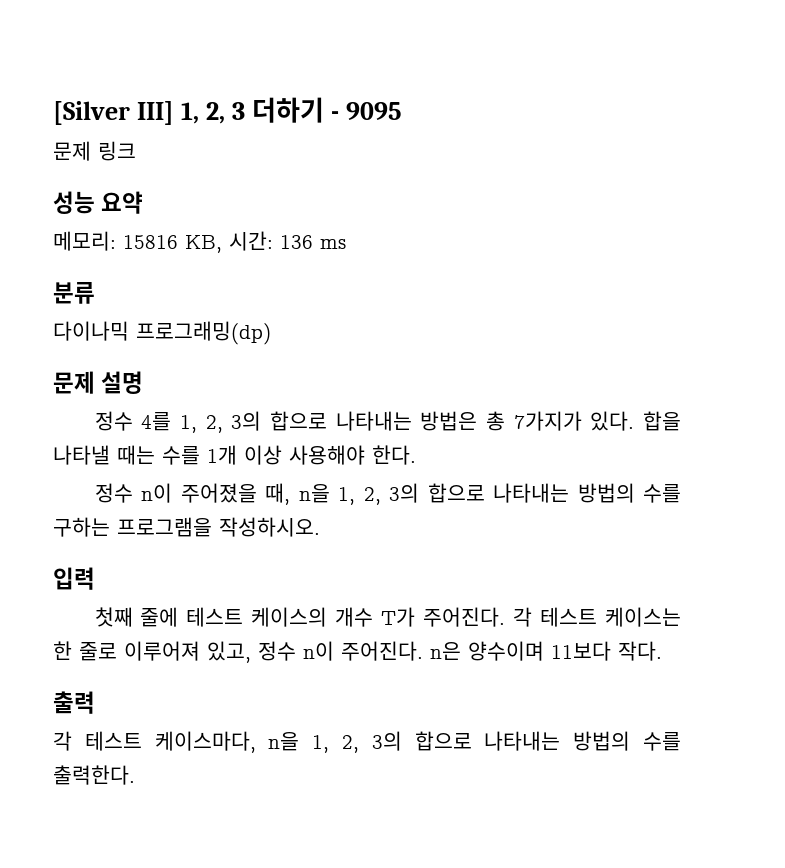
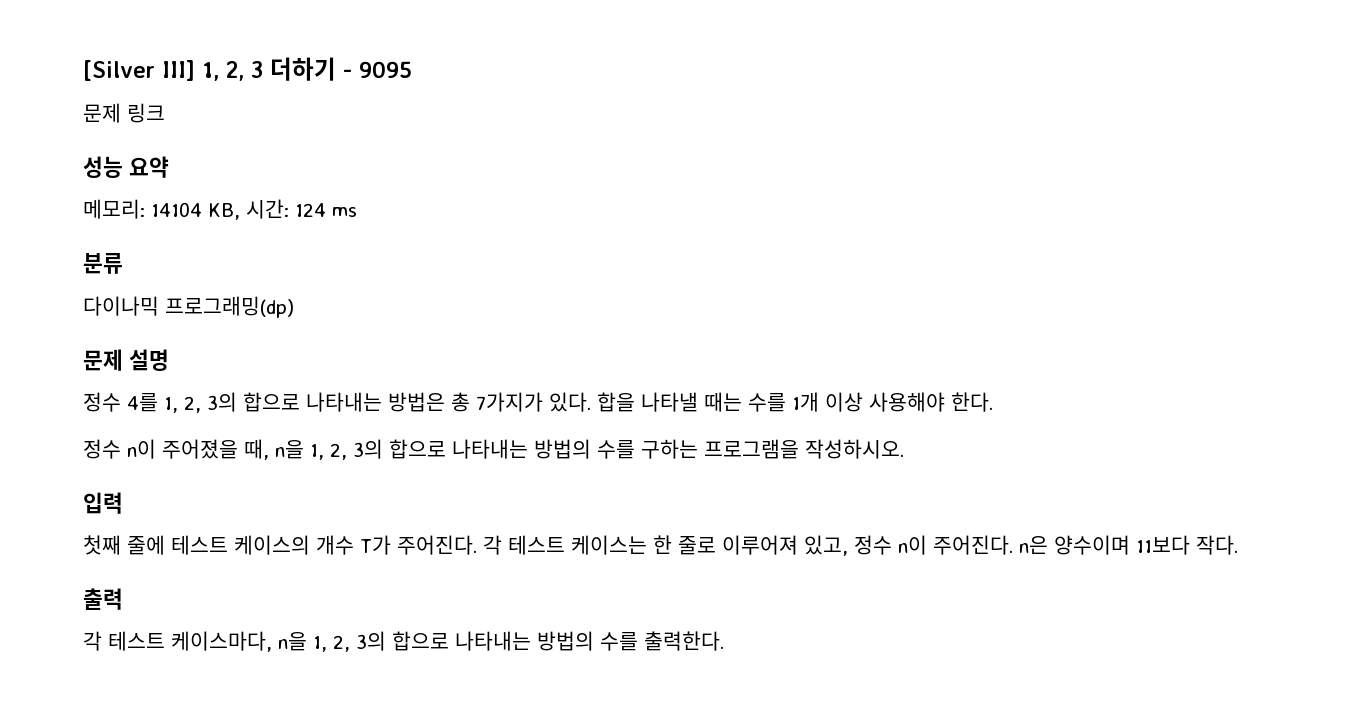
[123,235,178,249] 15816 -> [151,202,202,217] 14104
[280,235,313,249] 136 -> [295,203,326,217] 124

